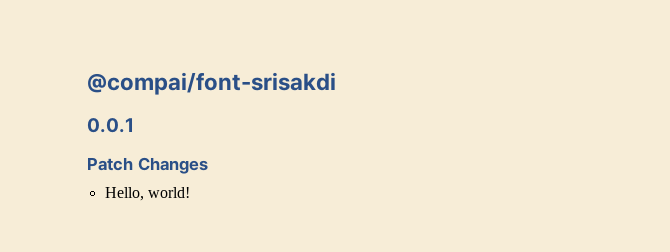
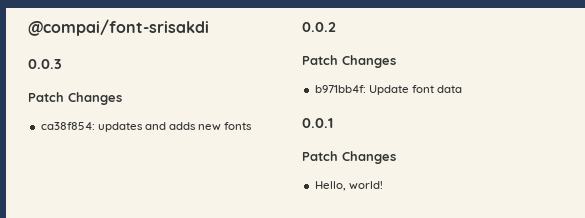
(336, 83) none -> [28,59,62,69] [28,92,122,105] [40,122,253,132] [302,22,336,32] [302,55,396,68] [314,85,462,95] // 0.0.3 // Patch Changes // ca38f854: updates and adds new fonts // 0.0.2 // Patch Changes // b971bb4f: Update font data

